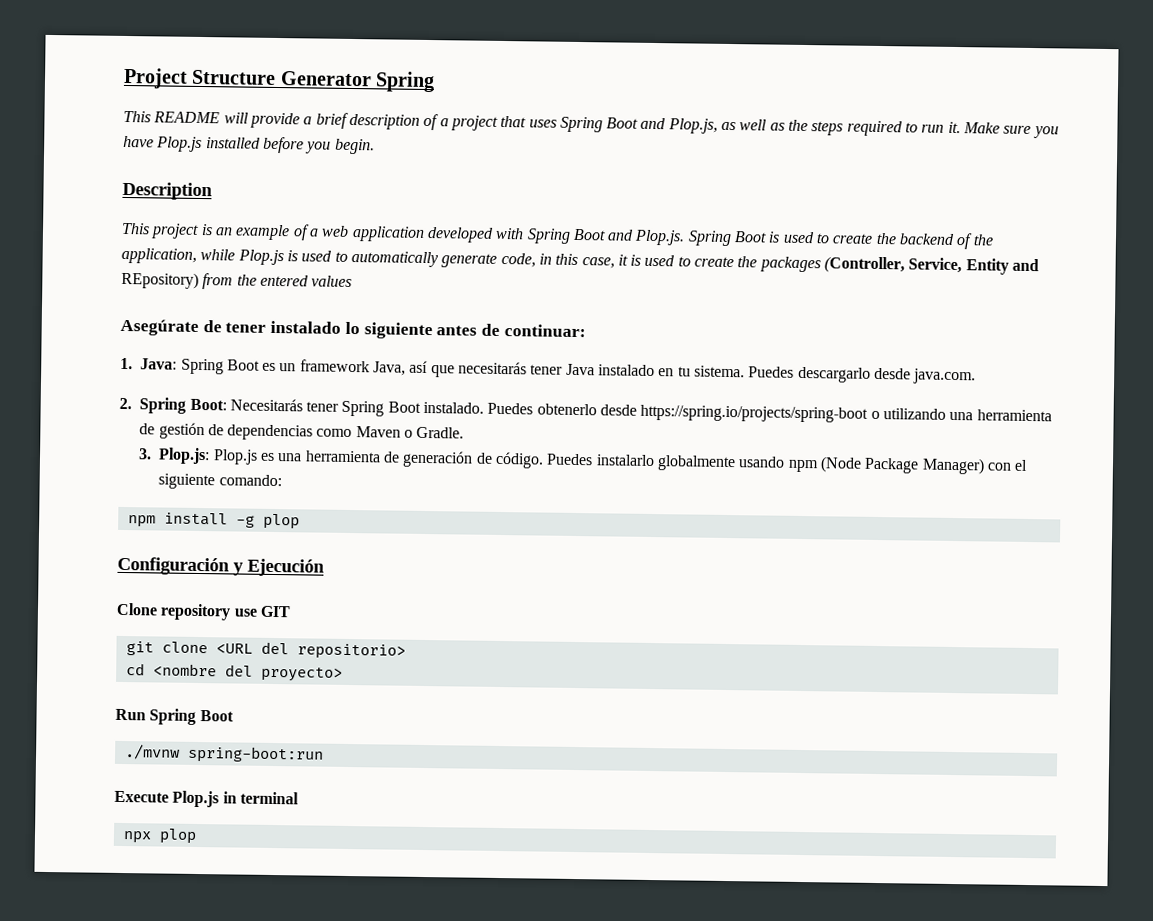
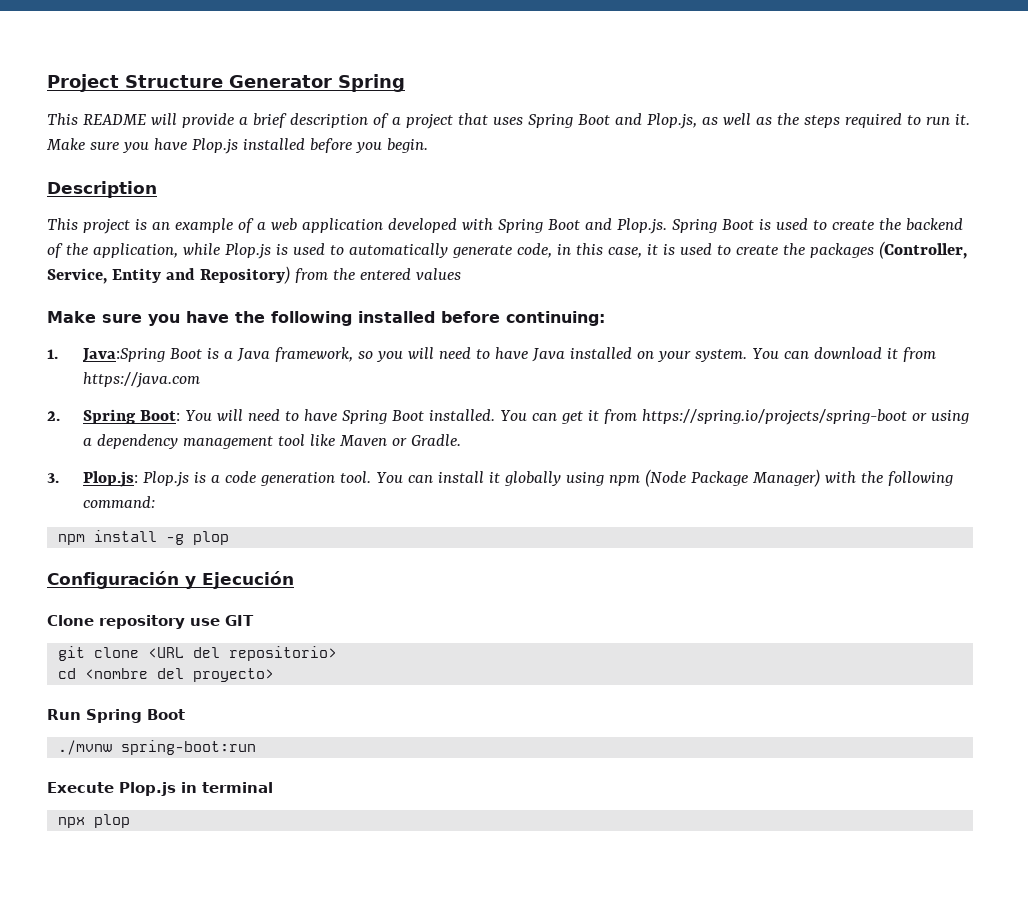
[121,271,199,289] REpository) -> [199,266,290,284] Repository)
[120,318,586,340] [120,357,977,385] [119,397,1052,423] [139,422,465,441] [138,447,1029,475] [158,473,282,490] Asegúrate de tener instalado lo siguiente antes de continuar: // 1. Java: Spring Boot es un framework Java, así que necesitarás tener Java instalado en tu sistema. Puedes descargarlo desde java.com. // 2. Spring Boot: Necesitarás tener Spring Boot instalado. Puedes obtenerlo desde https://spring.io/projects/spring-boot o utilizando una herramienta de gestión de dependencias como Maven o Gradle. // 3. Plop.js: Plop.js es una herramienta de generación de código. Puedes instalarlo globalmente usando npm (Node Package Manager) con el siguiente comando: -> [47,311,605,326] [47,347,937,362] [83,372,201,388] [47,409,970,425] [83,434,462,449] [47,469,954,487] [83,496,156,508] Make sure you have the following installed before continuing: // 1. Java:Spring Boot is a Java framework, so you will need to have Java installed on your system. You can download it from https://java.com // 2. Spring Boot: You will need to have Spring Boot installed. You can get it from https://spring.io/projects/spring-boot or using a dependency management tool like Maven or Gradle. // 3. Plop.js: Plop.js is a code generation tool. You can install it globally using npm (Node Package Manager) with the following command:

